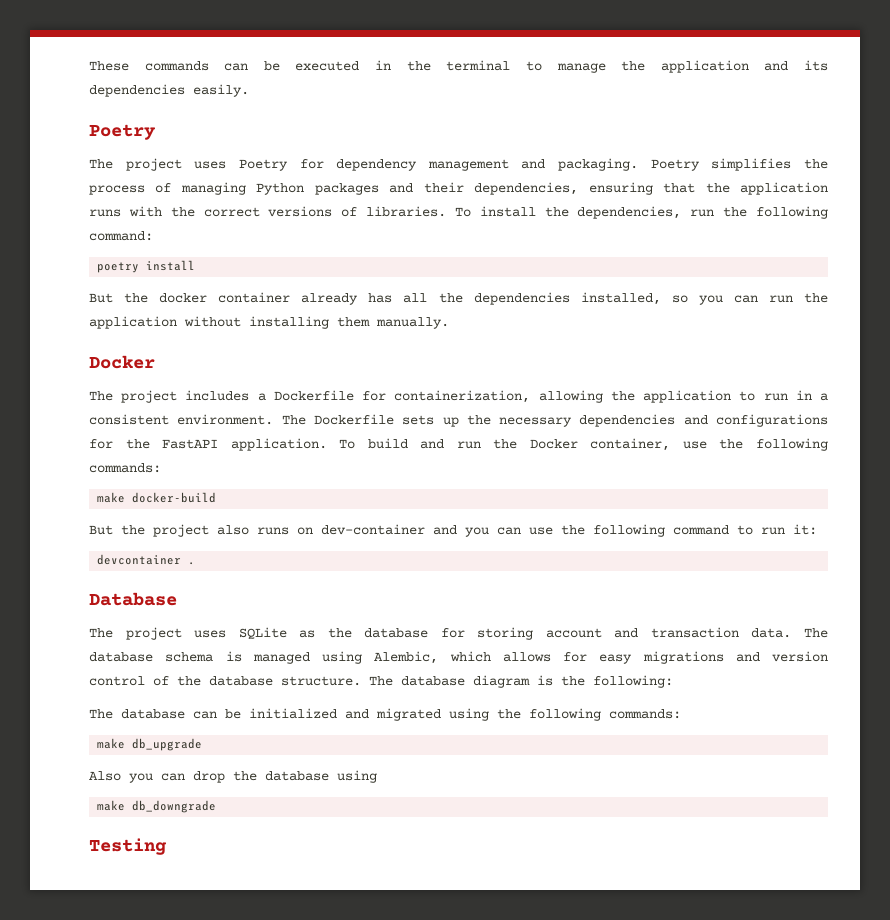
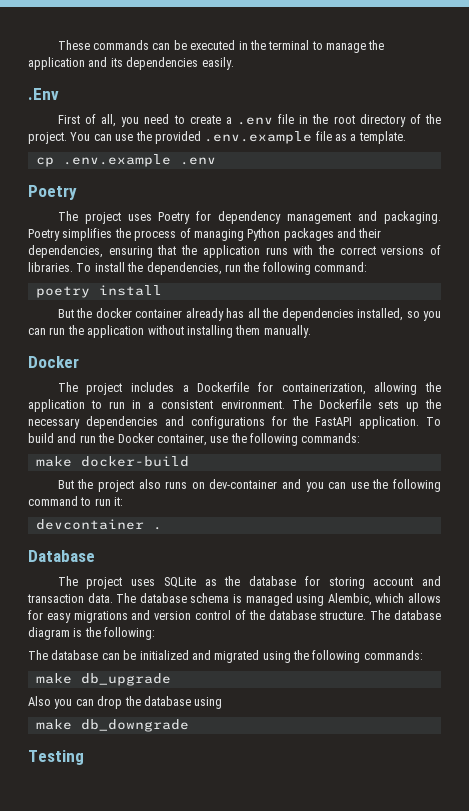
(249, 90) none -> [28,88,59,100] [57,114,441,127] [28,131,406,144] [35,154,216,167] // .Env // First of all, you need to create a .env file in the root directory of the project. You can use the provided .env.example file as a template. // cp .env.example .env

